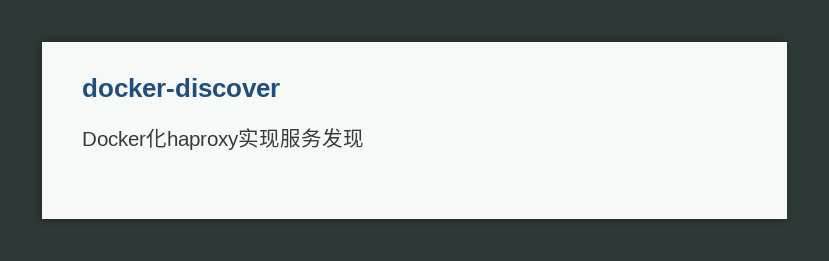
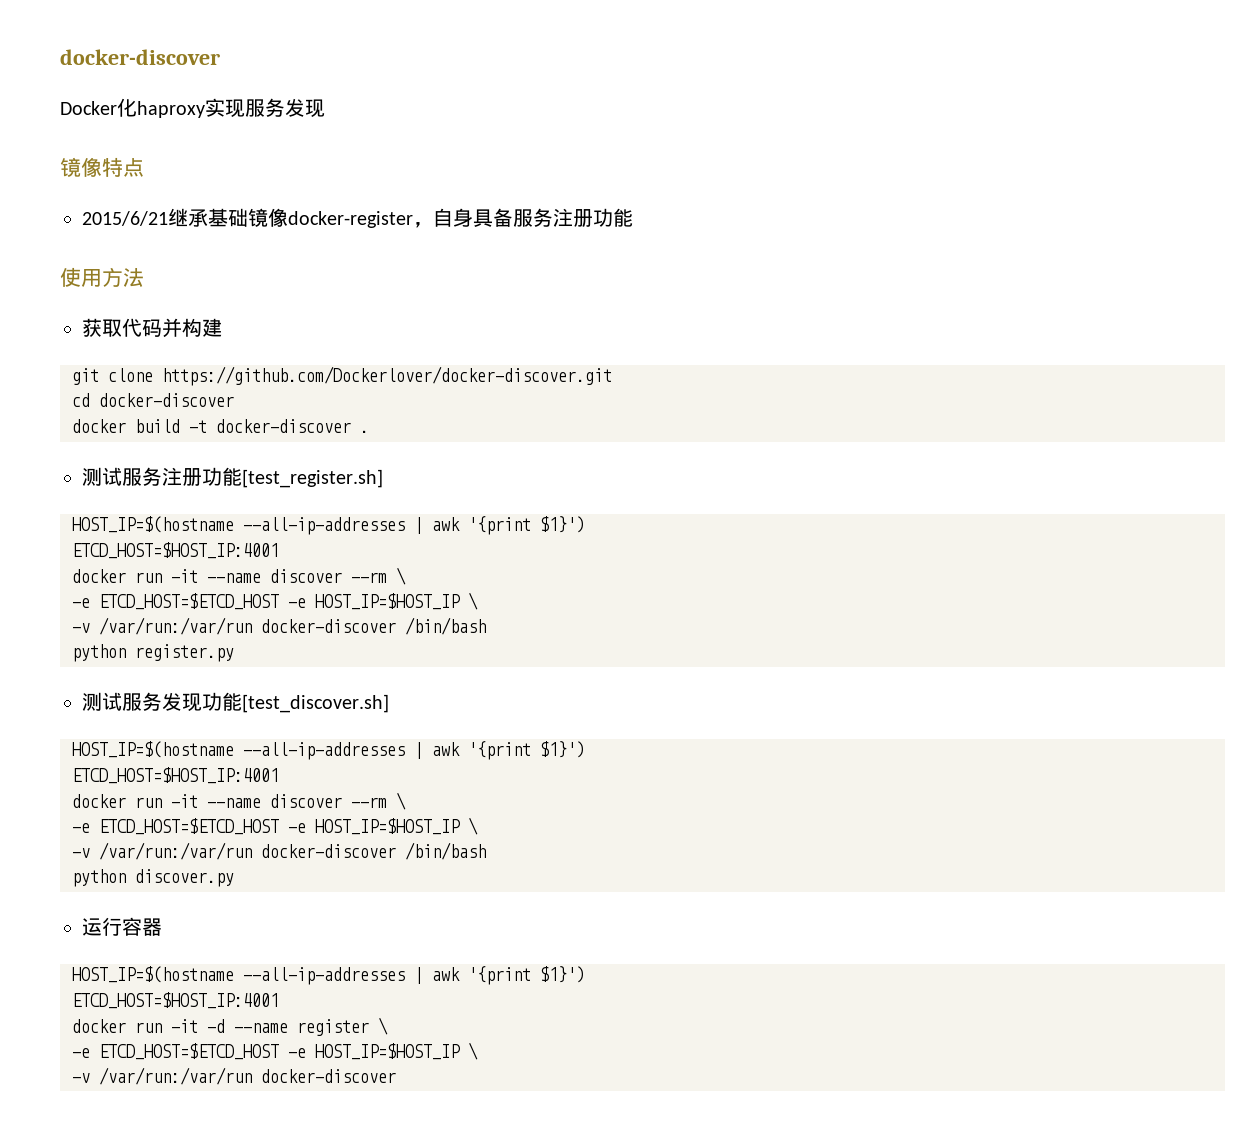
(364, 138) none -> [60,157,144,177] [82,208,633,228] [60,267,144,287] [82,318,222,338] [72,366,612,386] [72,393,234,407] [72,419,369,433] [82,467,383,488] [72,516,585,535] [72,542,279,559] [72,567,406,585] [72,592,478,610] [72,617,486,635] [72,644,234,662] [82,692,389,713] [72,741,585,760] [72,767,279,784] [72,792,406,810] [72,817,478,835] [72,842,486,860] [72,869,234,887] [82,917,162,936] [72,966,585,985] [72,992,279,1009] [72,1017,388,1036] [72,1042,478,1060] [72,1067,396,1085] // 镜像特点 // 2015/6/21继承基础镜像docker-register，自身具备服务注册功能 // 使用方法 // 获取代码并构建 // git clone https://github.com/Dockerlover/docker-discover.git // cd docker-discover // docker build -t docker-discover . // 测试服务注册功能[test_register.sh] // HOST_IP=$(hostname --all-ip-addresses | awk '{print $1}') // ETCD_HOST=$HOST_IP:4001 // docker run -it --name discover --rm \ // -e ETCD_HOST=$ETCD_HOST -e HOST_IP=$HOST_IP \ // -v /var/run:/var/run docker-discover /bin/bash // python register.py // 测试服务发现功能[test_discover.sh] // HOST_IP=$(hostname --all-ip-addresses | awk '{print $1}') // ETCD_HOST=$HOST_IP:4001 // docker run -it --name discover --rm \ // -e ETCD_HOST=$ETCD_HOST -e HOST_IP=$HOST_IP \ // -v /var/run:/var/run docker-discover /bin/bash // python discover.py // 运行容器 // HOST_IP=$(hostname --all-ip-addresses | awk '{print $1}') // ETCD_HOST=$HOST_IP:4001 // docker run -it -d --name register \ // -e ETCD_HOST=$ETCD_HOST -e HOST_IP=$HOST_IP \ // -v /var/run:/var/run docker-discover

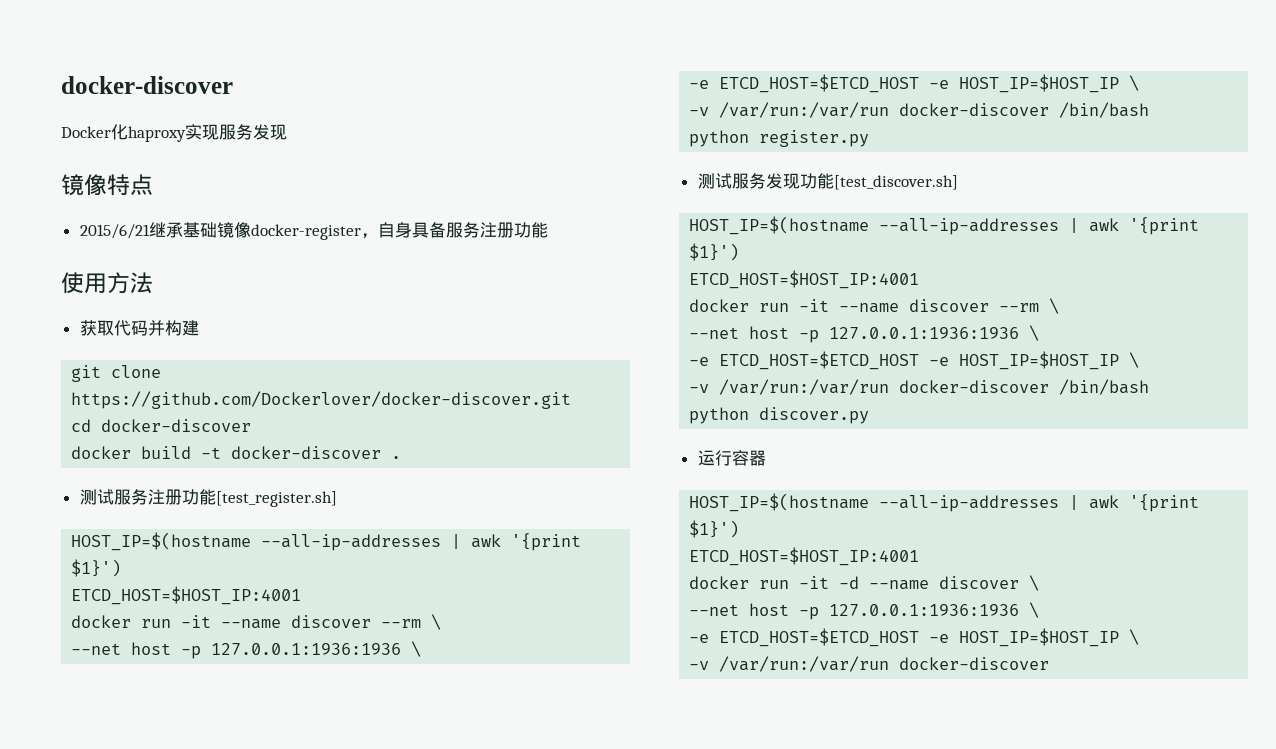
(406, 576) none -> [71,641,422,659] // --net host -p 127.0.0.1:1936:1936 \
(406, 801) none -> [689,325,1040,343] // --net host -p 127.0.0.1:1936:1936 \
[297,1019,369,1036] register -> [939,575,1040,591] [689,603,1020,620] discover \ // --net host -p 127.0.0.1:1936:1936

